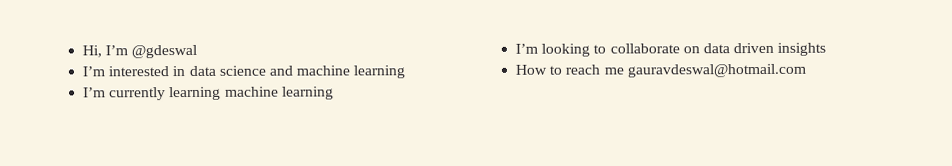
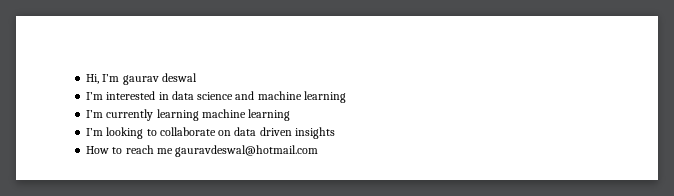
[131,44,198,59] @gdeswal -> [122,73,197,85] gaurav deswal

